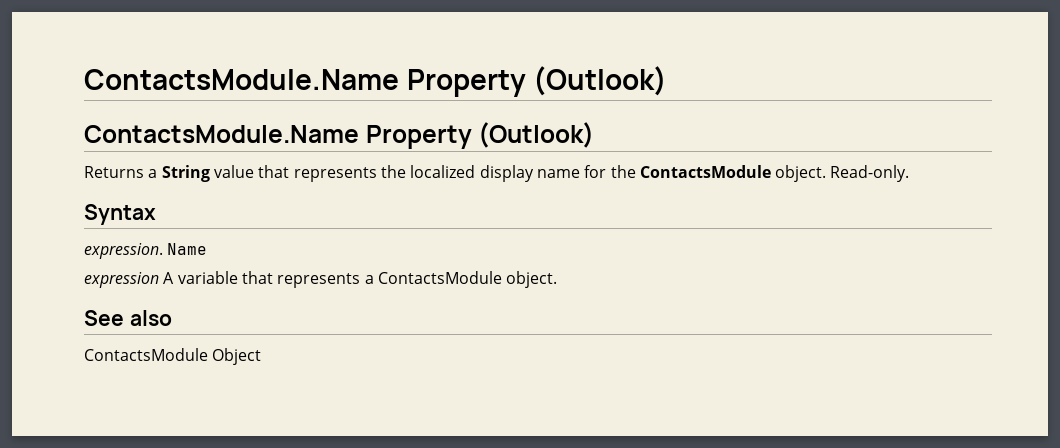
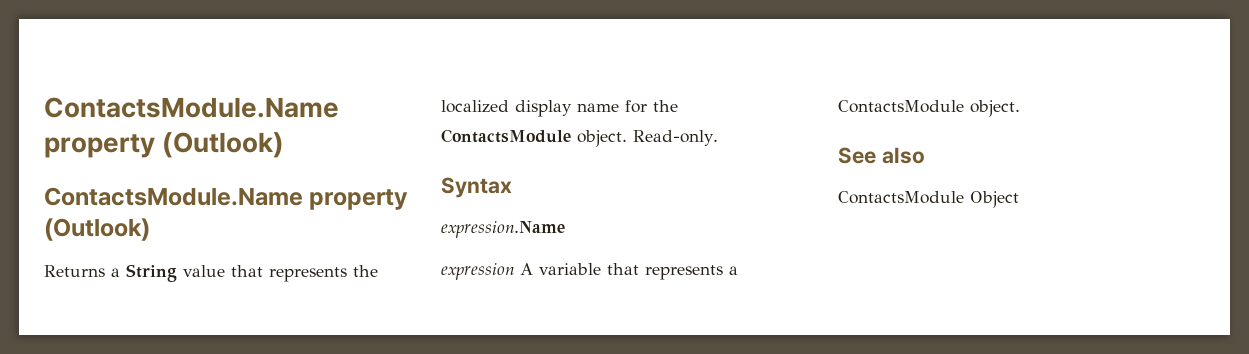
[84,69,526,97] ContactsModule.Name Property -> [44,97,339,118] [44,134,155,158] ContactsModule.Name property
[365,125,472,149] Property -> [309,189,409,210] property
[84,243,208,259] expression. Name -> [441,221,565,238] expression.Name

